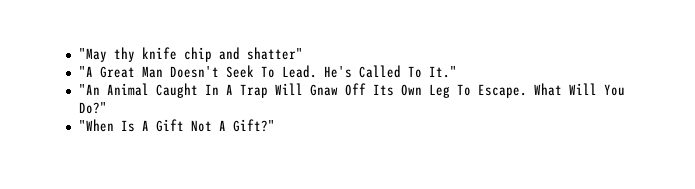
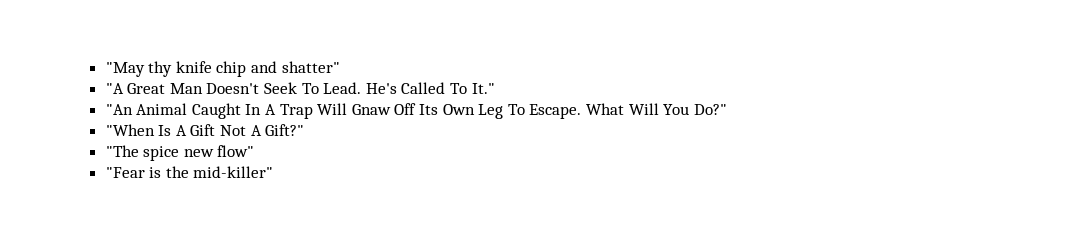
(275, 125) none -> [105,145,255,161] [105,166,274,178] // "The spice new flow" // "Fear is the mid-killer"

